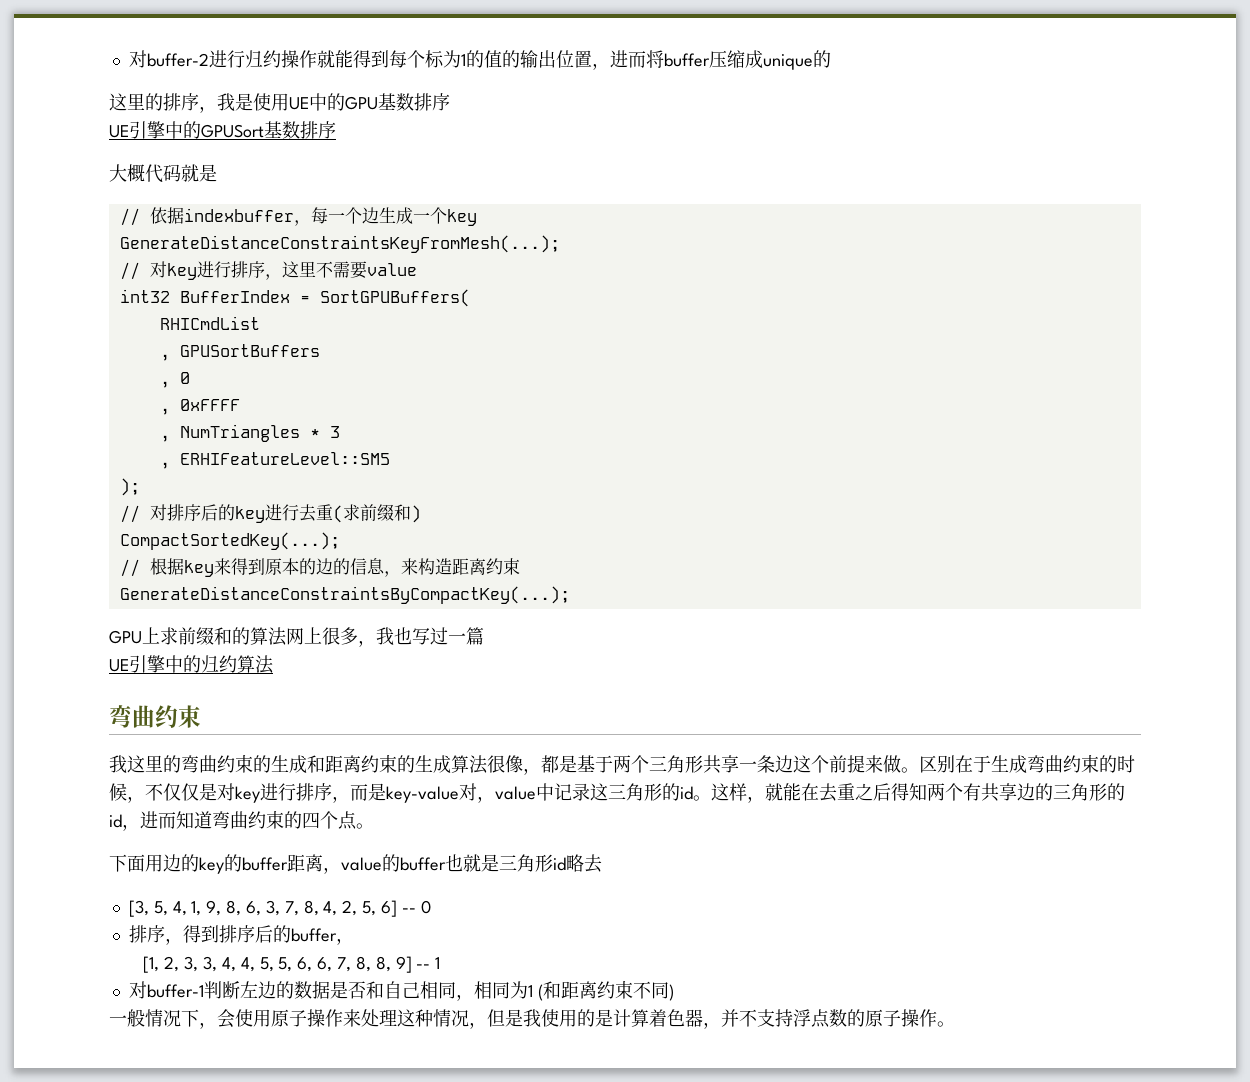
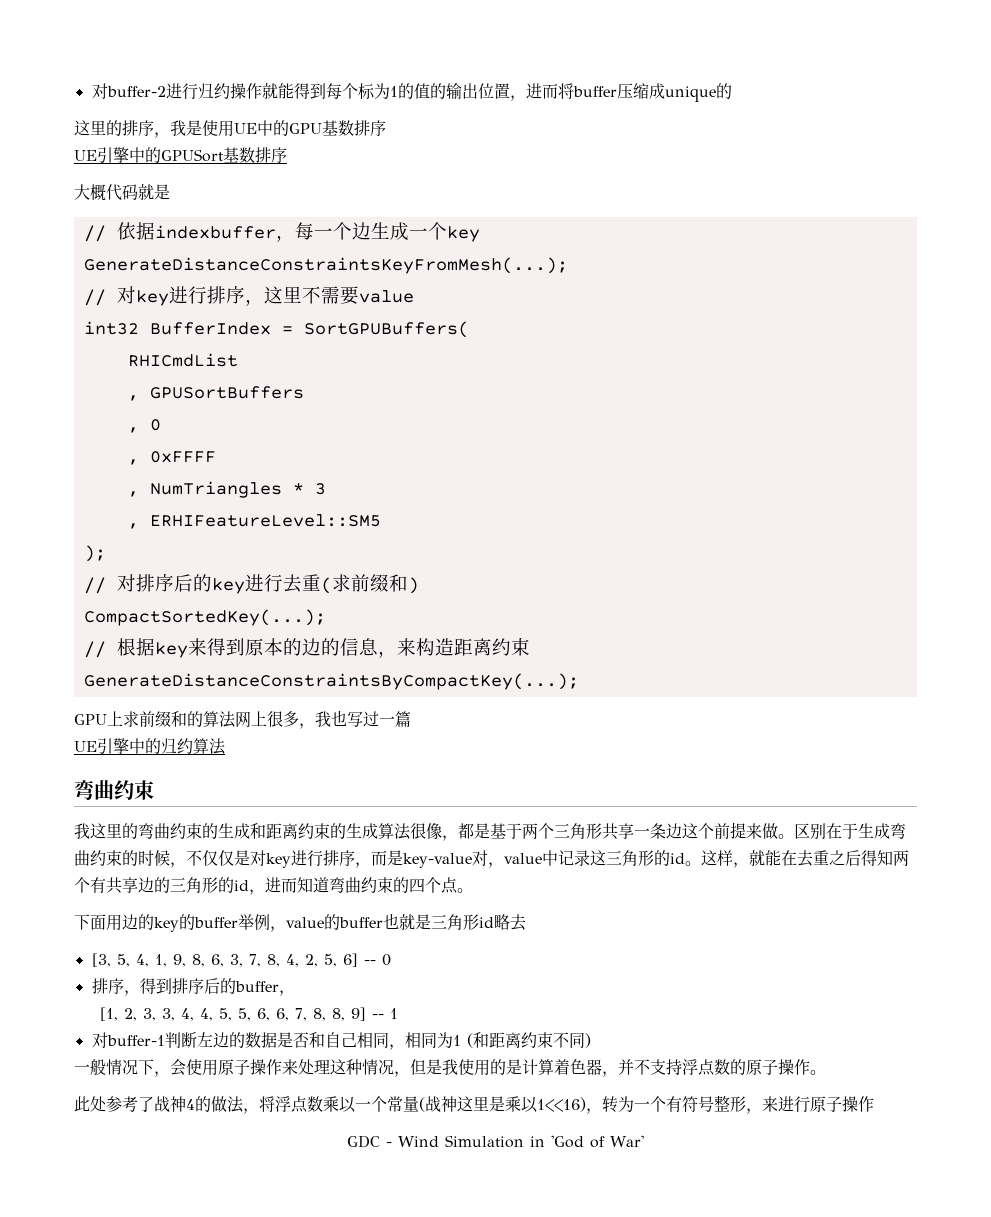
[287,854,323,872] 距离 -> [238,914,270,930] 举例
(955, 1024) none -> [74,1095,874,1114] [347,1135,645,1148] // 此处参考了战神4的做法，将浮点数乘以一个常量(战神这里是乘以1<<16)，转为一个有符号整形，来进行原子操作 // GDC - Wind Simulation in 'God of War'

